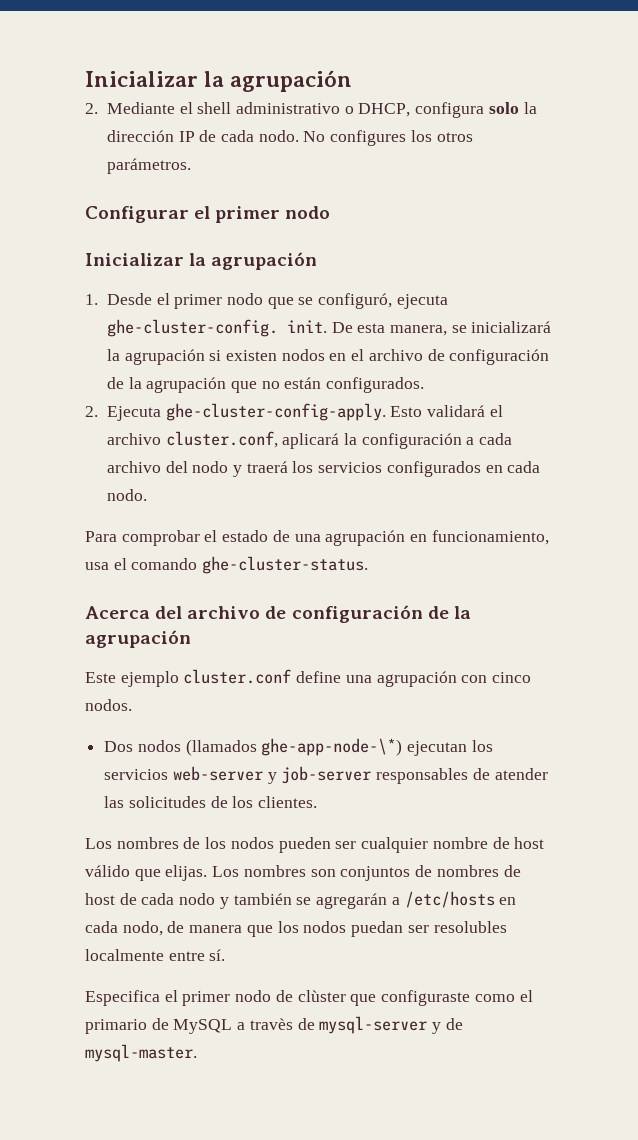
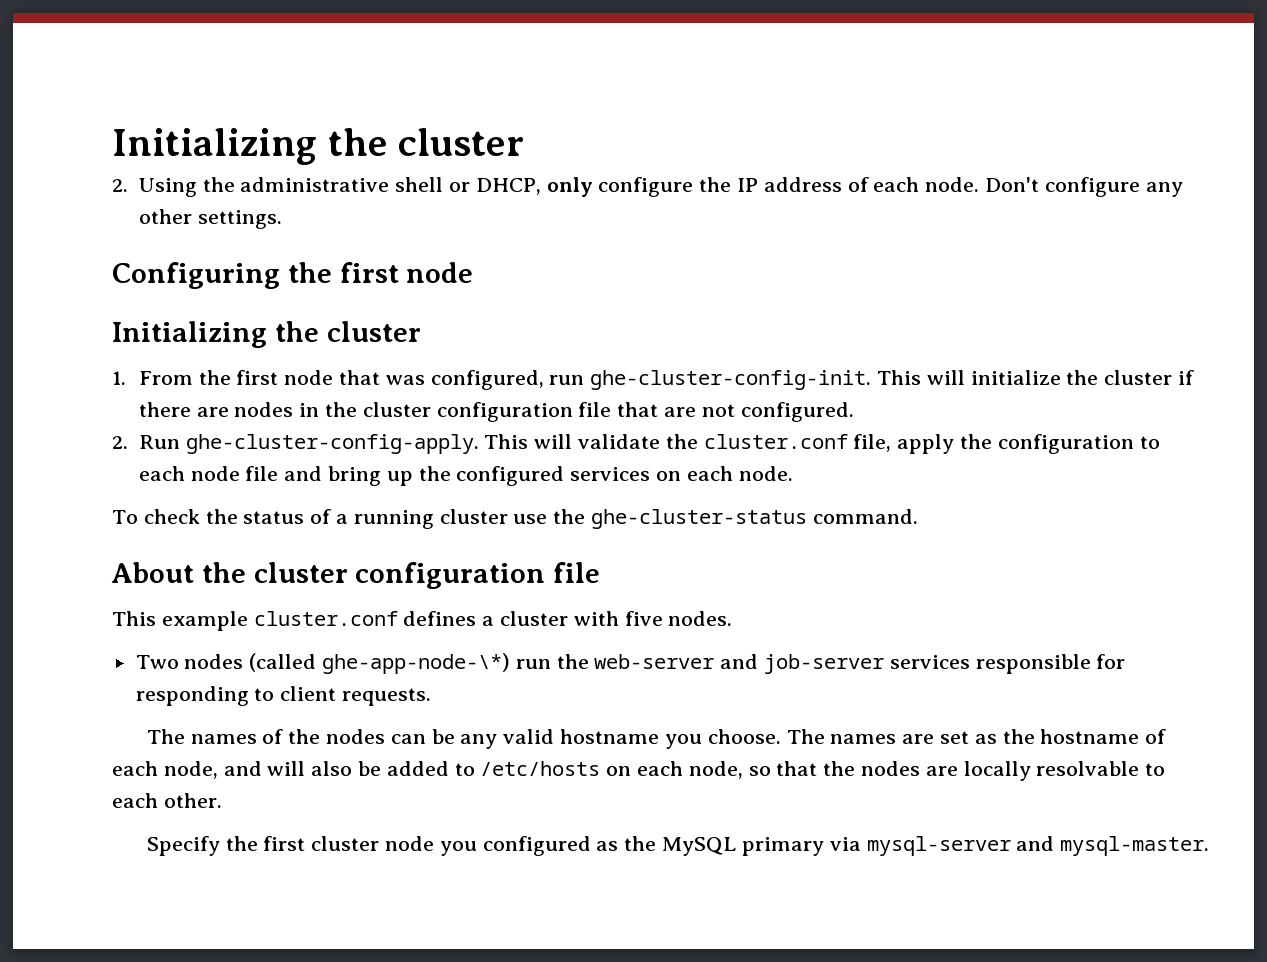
[85,70,353,92] [85,102,537,118] [106,130,473,146] [106,158,191,174] [85,206,331,223] [85,252,318,270] [85,293,448,309] [106,319,552,337] [106,349,550,365] [106,377,425,393] [85,403,503,421] [106,431,513,449] [106,461,541,477] [106,489,147,501] [85,530,549,546] [85,556,369,574] [85,605,471,623] [85,630,191,648] [85,669,532,687] [85,699,132,711] [104,738,493,756] [104,766,548,784] [104,796,318,808] [85,837,545,853] [85,865,521,881] [85,891,517,909] [85,921,507,937] [85,949,226,961] [85,990,533,1006] [85,1016,463,1034] Inicializar la agrupación // 2. Mediante el shell administrativo o DHCP, configura solo la dirección IP de cada nodo. No configures los otros parámetros. // Configurar el primer nodo // Inicializar la agrupación // 1. Desde el primer nodo que se configuró, ejecuta ghe-cluster-config. init. De esta manera, se inicializará la agrupación si existen nodos en el archivo de configuración de la agrupación que no están configurados. // 2. Ejecuta ghe-cluster-config-apply. Esto validará el archivo cluster.conf, aplicará la configuración a cada archivo del nodo y traerá los servicios configurados en cada nodo. // Para comprobar el estado de una agrupación en funcionamiento, usa el comando ghe-cluster-status. // Acerca del archivo de configuración de la agrupación // Este ejemplo cluster.conf define una agrupación con cinco nodos. // Dos nodos (llamados ghe-app-node-\*) ejecutan los servicios web-server y job-server responsables de atender las solicitudes de los clientes. // Los nombres de los nodos pueden ser cualquier nombre de host válido que elijas. Los nombres son conjuntos de nombres de host de cada nodo y también se agregarán a /etc/hosts en cada nodo, de manera que los nodos puedan ser resolubles localmente entre sí. // Especifica el primer nodo de clùster que configuraste como el primario de MySQL a travès de mysql-server y de -> [112,128,525,165] [112,177,1183,197] [138,209,282,229] [112,262,474,289] [112,321,421,348] [112,370,1195,390] [138,402,854,422] [112,434,1160,454] [138,466,793,486] [112,509,918,529] [111,562,601,589] [112,611,733,631] [135,653,1126,674] [135,686,432,706] [146,729,1167,749] [112,761,1166,781] [112,793,222,808] [146,836,1055,856] Initializing the cluster // 2. Using the administrative shell or DHCP, only configure the IP address of each node. Don't configure any other settings. // Configuring the first node // Initializing the cluster // 1. From the first node that was configured, run ghe-cluster-config-init. This will initialize the cluster if there are nodes in the cluster configuration file that are not configured. // 2. Run ghe-cluster-config-apply. This will validate the cluster.conf file, apply the configuration to each node file and bring up the configured services on each node. // To check the status of a running cluster use the ghe-cluster-status command. // About the cluster configuration file // This example cluster.conf defines a cluster with five nodes. // Two nodes (called ghe-app-node-\*) run the web-server and job-server services responsible for responding to client requests. // The names of the nodes can be any valid hostname you choose. The names are set as the hostname of each node, and will also be added to /etc/hosts on each node, so that the nodes are locally resolvable to each other. // Specify the first cluster node you configured as the MySQL primary via mysql-server and

